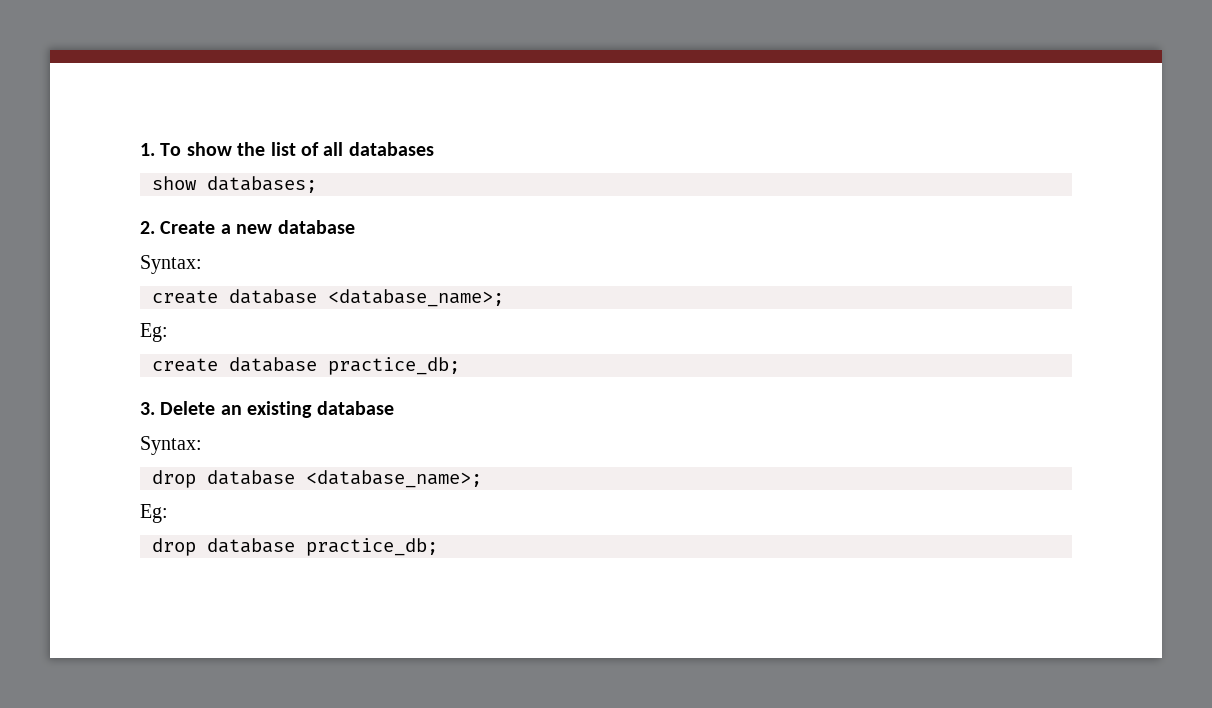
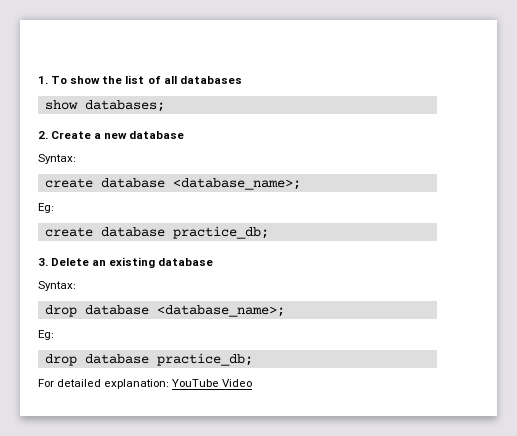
(438, 547) none -> [38,379,253,389] // For detailed explanation: YouTube Video

